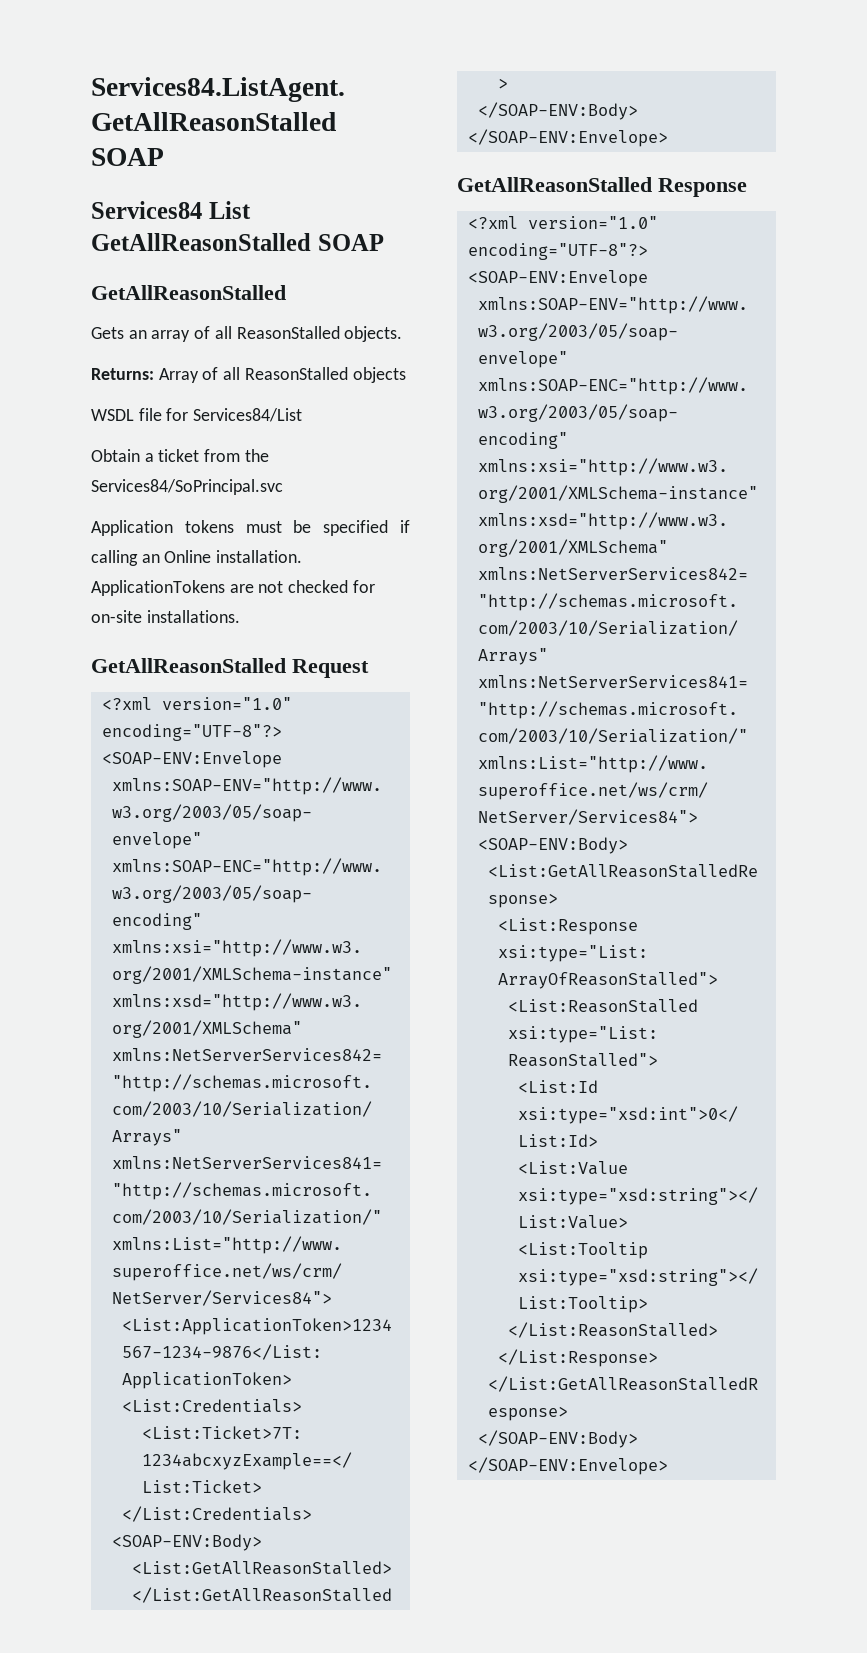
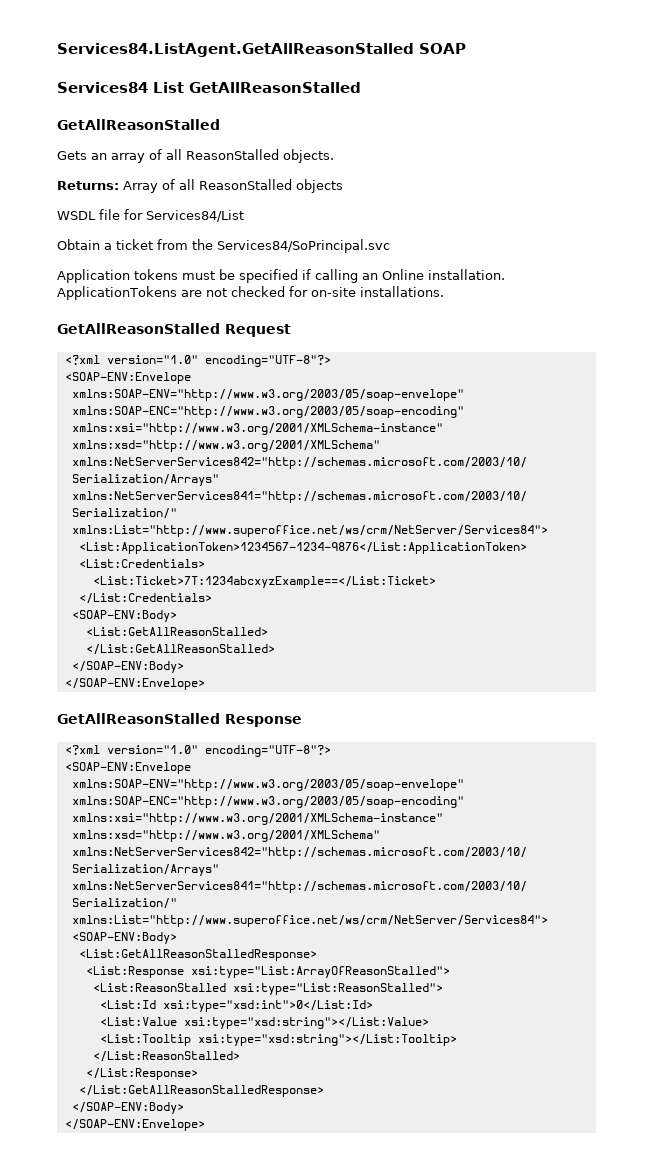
[317,234,384,251] SOAP -> (361, 87) none

